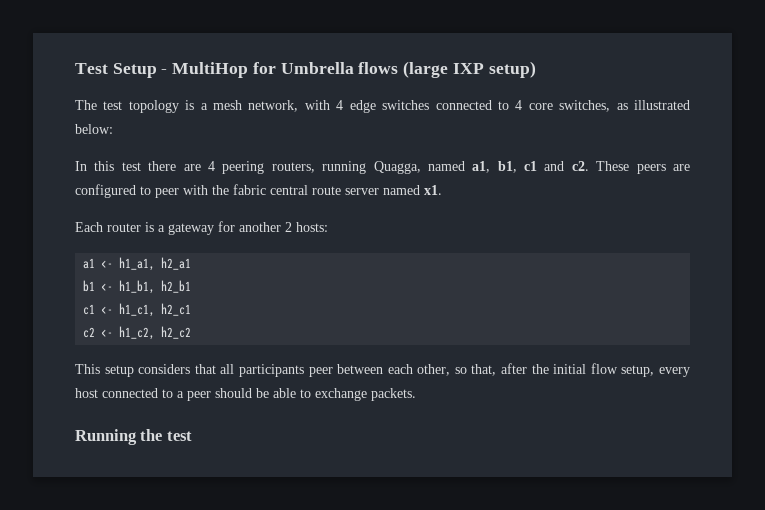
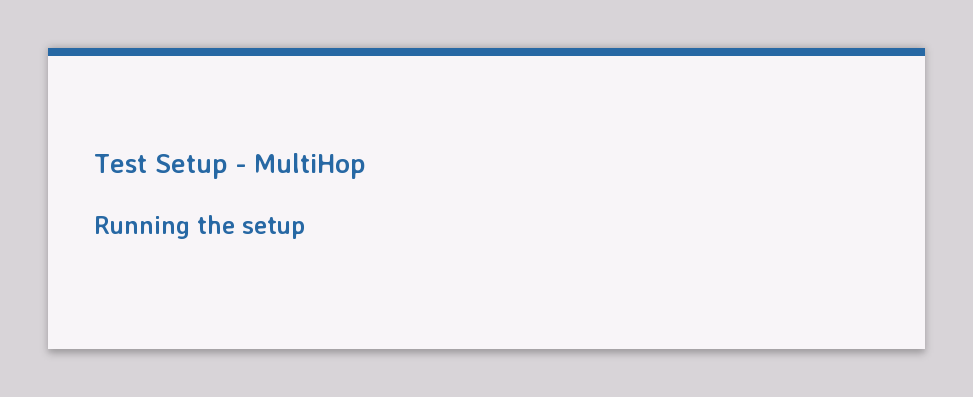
[252,61,536,78] [75,100,690,113] [75,124,113,134] [75,161,691,174] [75,184,442,198] [75,221,328,235] [83,257,192,271] [83,280,192,294] [83,303,192,317] [83,326,192,340] [75,363,690,377] [75,388,416,401] for Umbrella flows (large IXP setup) // The test topology is a mesh network, with 4 edge switches connected to 4 core switches, as illustrated below: // In this test there are 4 peering routers, running Quagga, named a1, b1, c1 and c2. These peers are configured to peer with the fabric central route server named x1. // Each router is a gateway for another 2 hosts: // a1 <- h1_a1, h2_a1 // b1 <- h1_b1, h2_b1 // c1 <- h1_c1, h2_c1 // c2 <- h1_c2, h2_c2 // This setup considers that all participants peer between each other, so that, after the initial flow setup, every host connected to a peer should be able to exchange packets. -> (366, 166) none
[166,431,192,441] test -> [242,217,305,239] setup

